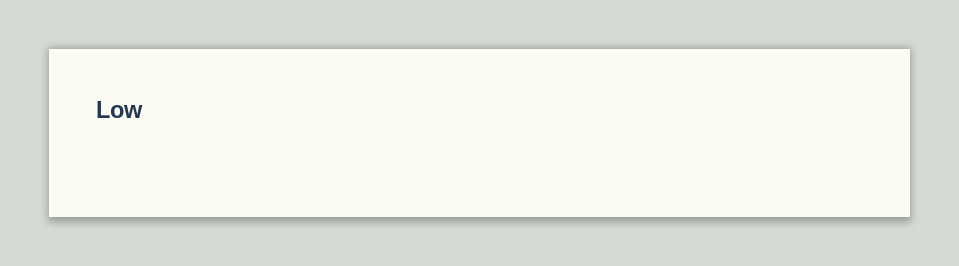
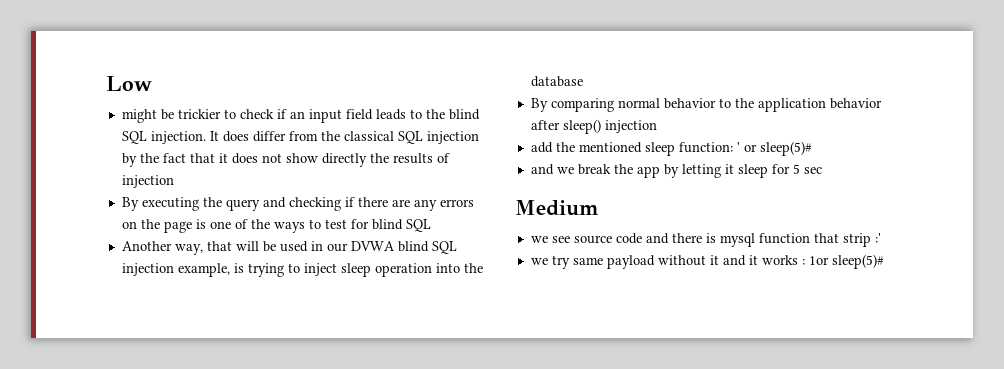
(143, 109) none -> [121,109,480,123] [121,131,479,144] [121,153,450,167] [121,175,174,188] [121,197,474,211] [121,219,431,233] [121,241,457,255] [121,263,483,277] [530,76,583,87] [530,98,882,112] [530,119,657,134] [530,141,812,156] [530,164,822,178] [515,200,599,216] [530,233,881,247] [530,254,884,269] // might be trickier to check if an input field leads to the blind SQL injection. It does differ from the classical SQL injection by the fact that it does not show directly the results of injection // By executing the query and checking if there are any errors on the page is one of the ways to test for blind SQL // Another way, that will be used in our DVWA blind SQL injection example, is trying to inject sleep operation into the database // By comparing normal behavior to the application behavior after sleep() injection // add the mentioned sleep function: ' or sleep(5)# // and we break the app by letting it sleep for 5 sec // Medium // we see source code and there is mysql function that strip :' // we try same payload without it and it works : 1or sleep(5)#

